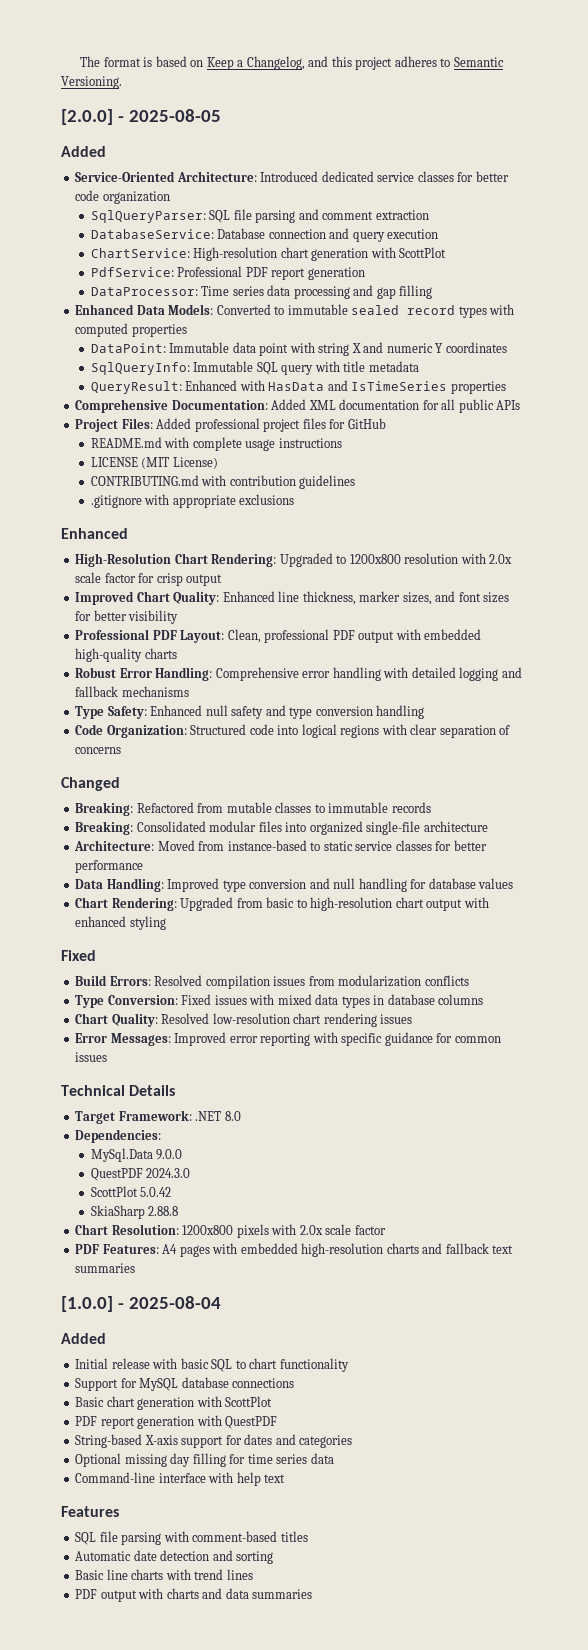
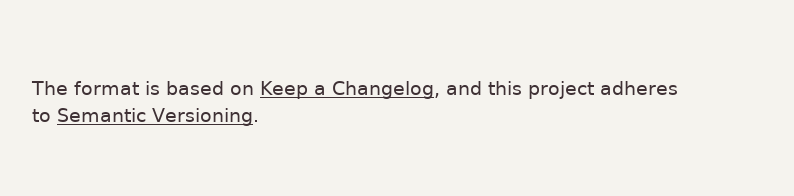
[61,109,221,125] [61,146,106,157] [75,171,509,182] [75,190,170,204] [90,209,429,223] [90,228,439,242] [90,247,447,261] [90,266,365,280] [90,285,433,299] [75,304,515,318] [75,323,187,337] [90,342,507,356] [90,361,419,375] [90,380,506,394] [75,399,521,413] [75,418,386,432] [90,437,342,451] [90,457,218,469] [90,475,356,489] [90,494,295,508] [61,528,128,539] [75,553,513,567] [75,572,223,586] [75,591,510,605] [75,610,179,624] [75,629,482,643] [75,648,177,662] [75,667,522,681] [75,686,189,697] [75,705,425,719] [75,724,511,738] [75,747,122,754] [61,777,120,791] [75,802,431,816] [75,821,488,835] [74,840,487,851] [75,860,144,873] [75,878,514,892] [75,897,489,911] [75,916,166,930] [61,950,96,961] [75,975,469,989] [75,994,484,1008] [75,1013,413,1027] [75,1032,501,1046] [75,1052,108,1062] [61,1085,176,1096] [75,1110,241,1124] [75,1129,162,1143] [90,1148,183,1162] [90,1168,191,1181] [90,1186,172,1197] [90,1205,179,1219] [75,1224,386,1238] [75,1243,514,1257] [75,1263,136,1273] [61,1296,221,1312] [61,1333,106,1344] [75,1358,349,1372] [75,1377,295,1391] [75,1396,273,1410] [75,1415,278,1429] [75,1434,353,1448] [75,1453,334,1467] [75,1472,286,1486] [61,1506,119,1517] [75,1531,308,1545] [75,1550,274,1564] [75,1569,253,1580] [75,1588,313,1602] // [2.0.0] - 2025-08-05 // Added // Service-Oriented Architecture: Introduced dedicated service classes for better code organization // SqlQueryParser: SQL file parsing and comment extraction // DatabaseService: Database connection and query execution // ChartService: High-resolution chart generation with ScottPlot // PdfService: Professional PDF report generation // DataProcessor: Time series data processing and gap filling // Enhanced Data Models: Converted to immutable sealed record types with computed properties // DataPoint: Immutable data point with string X and numeric Y coordinates // SqlQueryInfo: Immutable SQL query with title metadata // QueryResult: Enhanced with HasData and IsTimeSeries properties // Comprehensive Documentation: Added XML documentation for all public APIs // Project Files: Added professional project files for GitHub // README.md with complete usage instructions // LICENSE (MIT License) // CONTRIBUTING.md with contribution guidelines // .gitignore with appropriate exclusions // Enhanced // High-Resolution Chart Rendering: Upgraded to 1200x800 resolution with 2.0x scale factor for crisp output // Improved Chart Quality: Enhanced line thickness, marker sizes, and font sizes for better visibility // Professional PDF Layout: Clean, professional PDF output with embedded high-quality charts // Robust Error Handling: Comprehensive error handling with detailed logging and fallback mechanisms // Type Safety: Enhanced null safety and type conversion handling // Code Organization: Structured code into logical regions with clear separation of concerns // Changed // Breaking: Refactored from mutable classes to immutable records // Breaking: Consolidated modular files into organized single-file architecture // Architecture: Moved from instance-based to static service classes for better performance // Data Handling: Improved type conversion and null handling for database values // Chart Rendering: Upgraded from basic to high-resolution chart output with enhanced styling // Fixed // Build Errors: Resolved compilation issues from modularization conflicts // Type Conversion: Fixed issues with mixed data types in database columns // Chart Quality: Resolved low-resolution chart rendering issues // Error Messages: Improved error reporting with specific guidance for common issues // Technical Details // Target Framework: .NET 8.0 // Dependencies: // MySql.Data 9.0.0 // QuestPDF 2024.3.0 // ScottPlot 5.0.42 // SkiaSharp 2.88.8 // Chart Resolution: 1200x800 pixels with 2.0x scale factor // PDF Features: A4 pages with embedded high-resolution charts and fallback text summaries // [1.0.0] - 2025-08-04 // Added // Initial release with basic SQL to chart functionality // Support for MySQL database connections // Basic chart generation with ScottPlot // PDF report generation with QuestPDF // String-based X-axis support for dates and categories // Optional missing day filling for time series data // Command-line interface with help text // Features // SQL file parsing with comment-based titles // Automatic date detection and sorting // Basic line charts with trend lines // PDF output with charts and data summaries -> (259, 117) none

